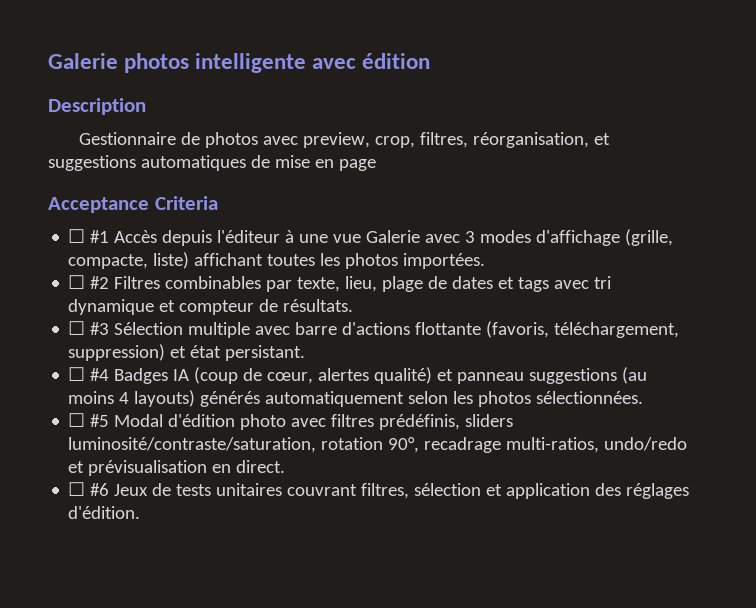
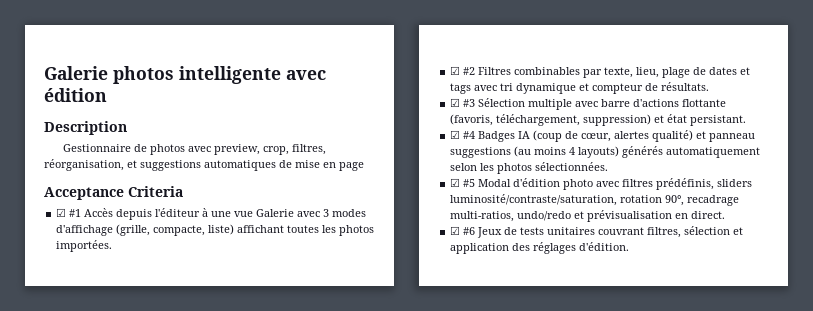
[68,229,86,243] ☐ -> [56,208,67,217] ☑
[68,275,86,289] ☐ -> [450,66,461,75] ☑
[68,321,86,335] ☐ -> [450,98,461,107] ☑
[68,367,86,381] ☐ -> [450,130,461,139] ☑
[68,413,86,427] ☐ -> [450,178,461,187] ☑
[68,482,86,496] ☐ -> [450,226,461,235] ☑

